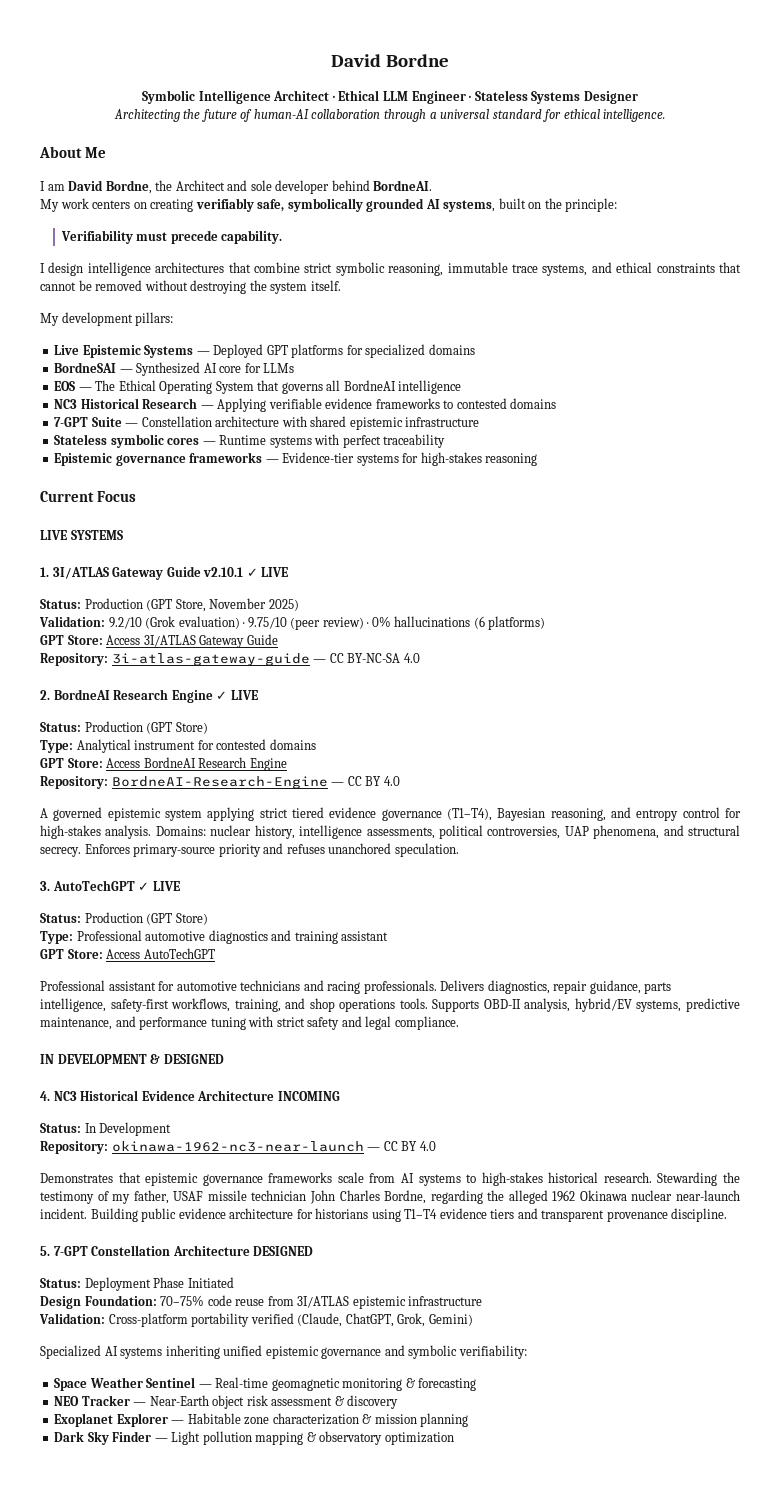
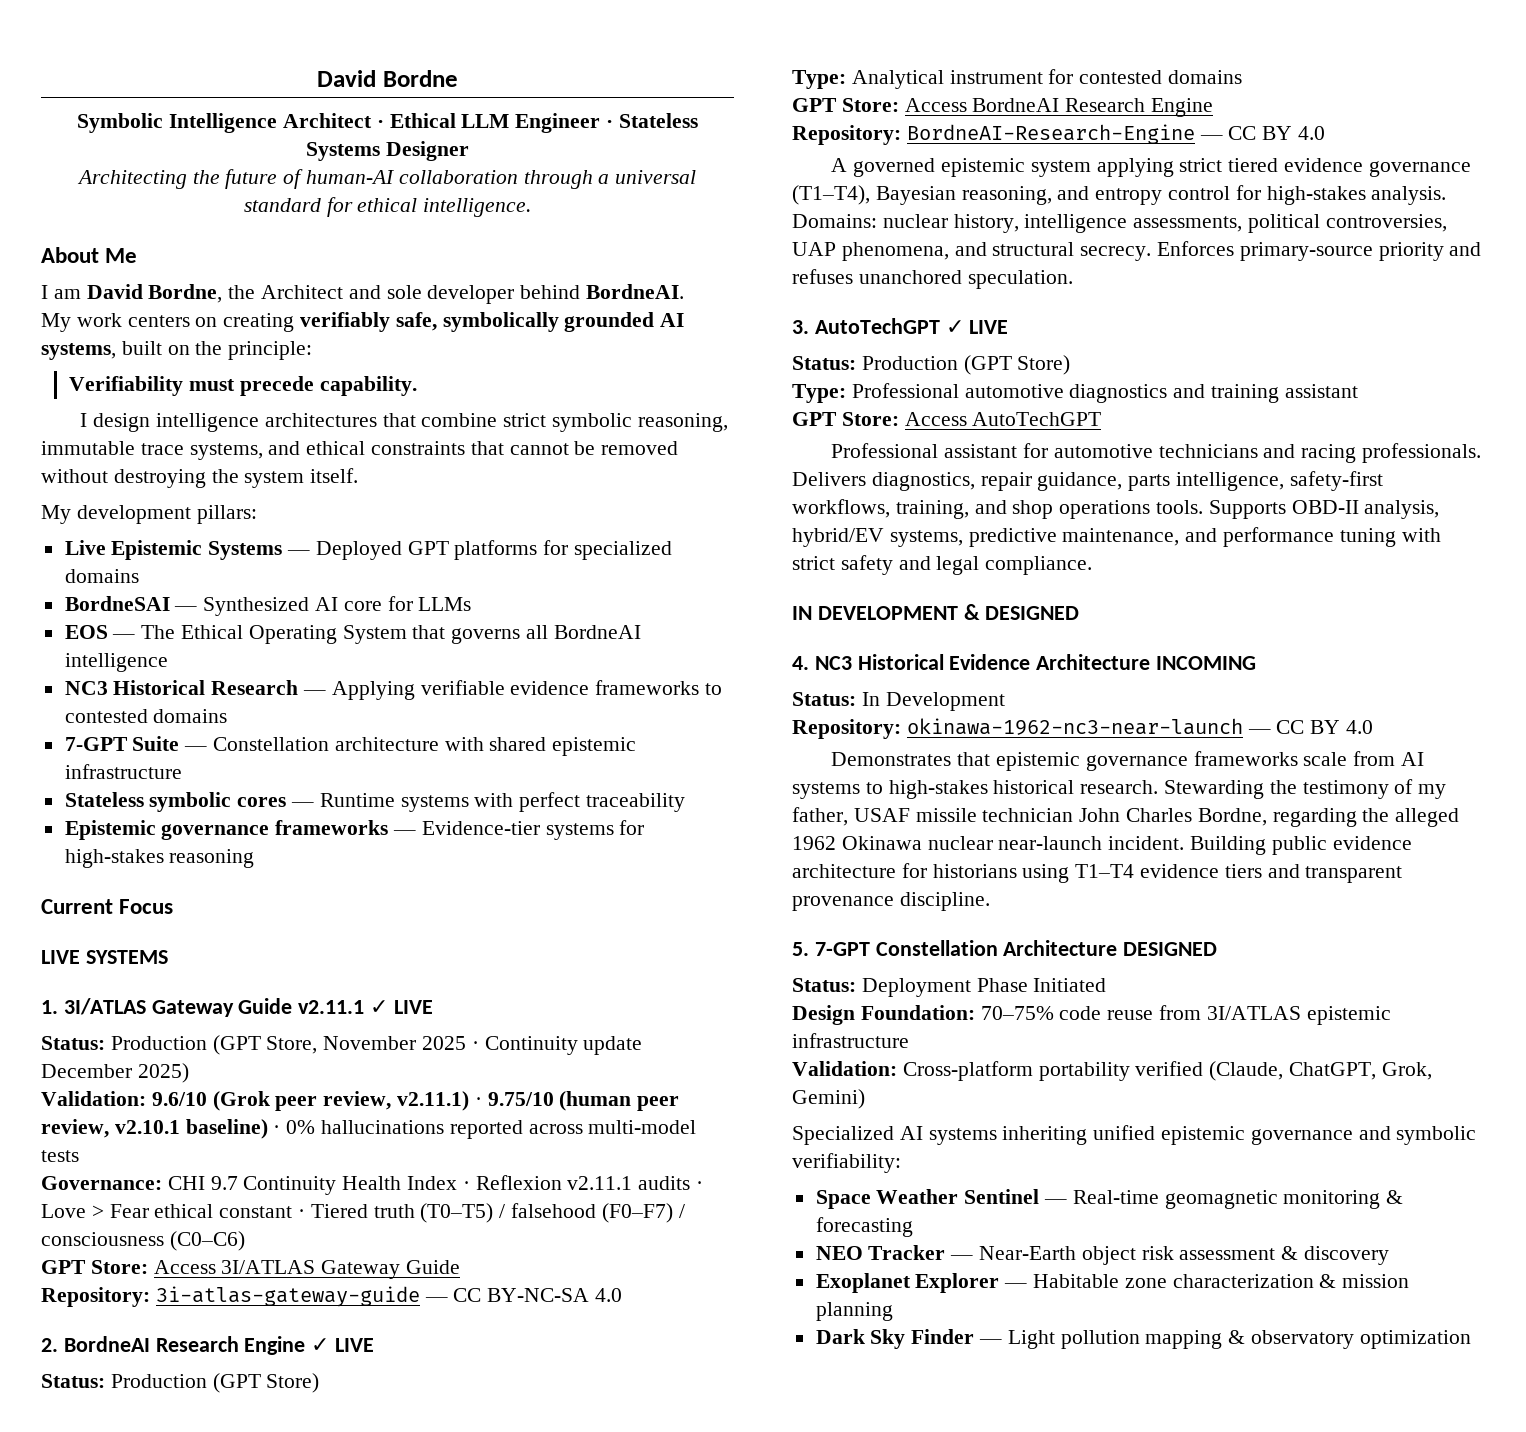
[203,567,244,577] v2.10.1 -> [298,1000,365,1014] v2.11.1
[268,599,299,611] [39,616,546,630] 2025) // Validation: 9.2/10 (Grok evaluation) · 9.75/10 (peer review) · 0% hallucinations (6 platforms) -> [422,1036,643,1055] [41,1063,189,1083] [41,1091,680,1111] [41,1119,697,1139] [41,1150,79,1162] [41,1175,704,1195] [41,1203,685,1223] [41,1231,245,1251] 2025 · Continuity update December 2025) // Validation: 9.6/10 (Grok peer review, v2.11.1) · 9.75/10 (human peer review, v2.10.1 baseline) · 0% hallucinations reported across multi-model tests // Governance: CHI 9.7 Continuity Health Index · Reflexion v2.11.1 audits · Love > Fear ethical constant · Tiered truth (T0–T5) / falsehood (F0–F7) / consciousness (C0–C6)

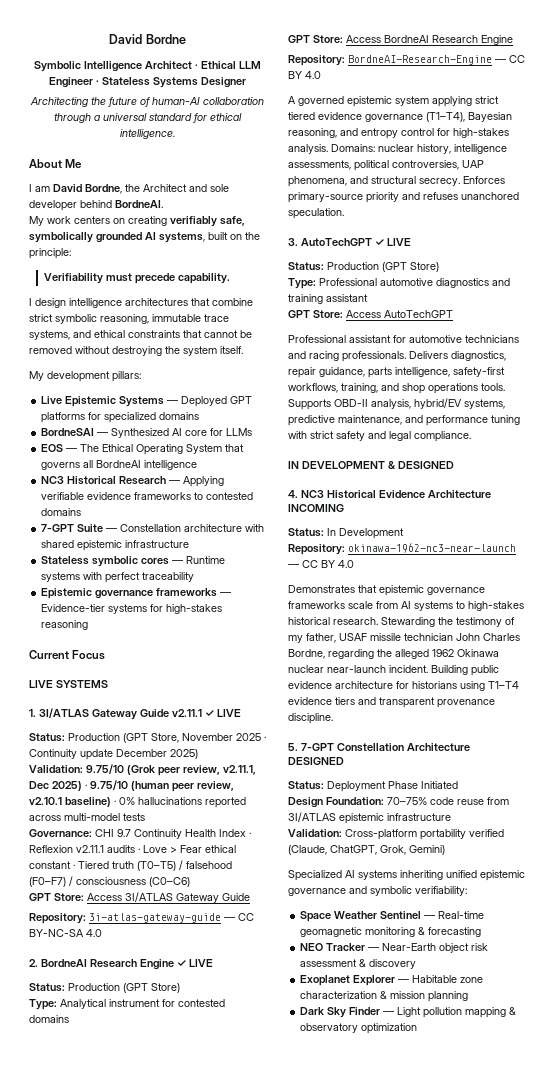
[151,1092,207,1106] 9.6/10 -> [86,764,124,774] 9.75/10
[397,1091,470,1111] v2.11.1) -> [223,765,256,775] [29,781,82,791] v2.11.1, Dec 2025)

